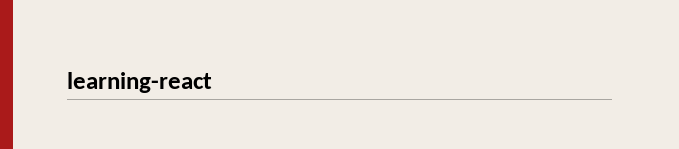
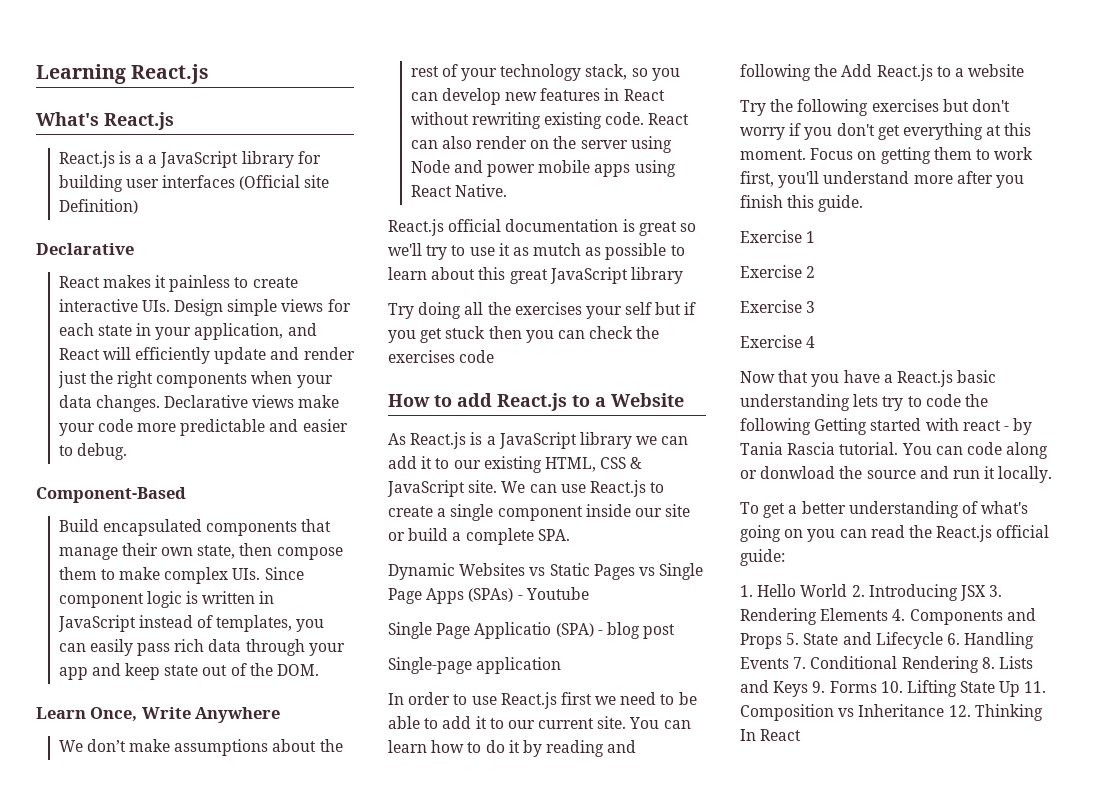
[67,72,212,93] learning-react -> [36,64,210,84] [36,112,174,130] [58,151,321,168] [58,175,330,192] [58,199,138,214] [36,243,134,255] [58,275,298,292] [58,299,351,316] [58,323,317,340] [58,347,355,364] [57,371,333,388] [58,395,340,412] [58,419,348,436] [58,443,127,460] [36,487,186,503] [58,519,332,536] [58,543,343,560] [58,567,304,584] [58,591,275,608] [57,615,325,632] [58,639,345,656] [58,663,319,680] [36,707,281,723] [58,739,343,756] [410,64,680,81] [410,88,665,105] [410,112,690,129] [410,136,672,153] [410,160,676,177] [410,184,507,197] [388,219,696,236] [388,243,685,260] [388,267,683,284] [388,302,697,319] [388,326,660,343] [388,350,495,363] [388,393,684,411] [388,432,689,449] [388,456,643,473] [387,480,665,497] [388,504,691,521] [388,528,570,545] [388,563,704,580] [388,587,589,604] [388,622,676,639] [388,657,562,674] [388,692,697,709] [388,716,691,729] [388,740,637,757] [740,64,1025,81] [740,99,1010,116] [740,123,1032,140] [740,147,1034,164] [740,171,1024,188] [740,195,864,212] [740,230,816,243] [740,265,816,278] [740,300,816,313] [740,335,816,348] [740,370,997,387] [740,394,988,411] [740,418,1033,435] [740,442,1049,459] [740,466,1053,483] [740,501,1029,518] [740,525,1050,542] [740,549,785,566] [740,584,1003,601] [740,608,1036,625] [740,632,1035,649] [740,656,1033,673] [740,680,1047,697] [740,704,1043,721] [740,729,802,741] Learning React.js // What's React.js // React.js is a a JavaScript library for building user interfaces (Official site Definition) // Declarative // React makes it painless to create interactive UIs. Design simple views for each state in your application, and React will efficiently update and render just the right components when your data changes. Declarative views make your code more predictable and easier to debug. // Component-Based // Build encapsulated components that manage their own state, then compose them to make complex UIs. Since component logic is written in JavaScript instead of templates, you can easily pass rich data through your app and keep state out of the DOM. // Learn Once, Write Anywhere // We don’t make assumptions about the rest of your technology stack, so you can develop new features in React without rewriting existing code. React can also render on the server using Node and power mobile apps using React Native. // React.js official documentation is great so we'll try to use it as mutch as possible to learn about this great JavaScript library // Try doing all the exercises your self but if you get stuck then you can check the exercises code // How to add React.js to a Website // As React.js is a JavaScript library we can add it to our existing HTML, CSS & JavaScript site. We can use React.js to create a single component inside our site or build a complete SPA. // Dynamic Websites vs Static Pages vs Single Page Apps (SPAs) - Youtube // Single Page Applicatio (SPA) - blog post // Single-page application // In order to use React.js first we need to be able to add it to our current site. You can learn how to do it by reading and following the Add React.js to a website // Try the following exercises but don't worry if you don't get everything at this moment. Focus on getting them to work first, you'll understand more after you finish this guide. // Exercise 1 // Exercise 2 // Exercise 3 // Exercise 4 // Now that you have a React.js basic understanding lets try to code the following Getting started with react - by Tania Rascia tutorial. You can code along or donwload the source and run it locally. // To get a better understanding of what's going on you can read the React.js official guide: // 1. Hello World 2. Introducing JSX 3. Rendering Elements 4. Components and Props 5. State and Lifecycle 6. Handling Events 7. Conditional Rendering 8. Lists and Keys 9. Forms 10. Lifting State Up 11. Composition vs Inheritance 12. Thinking In React

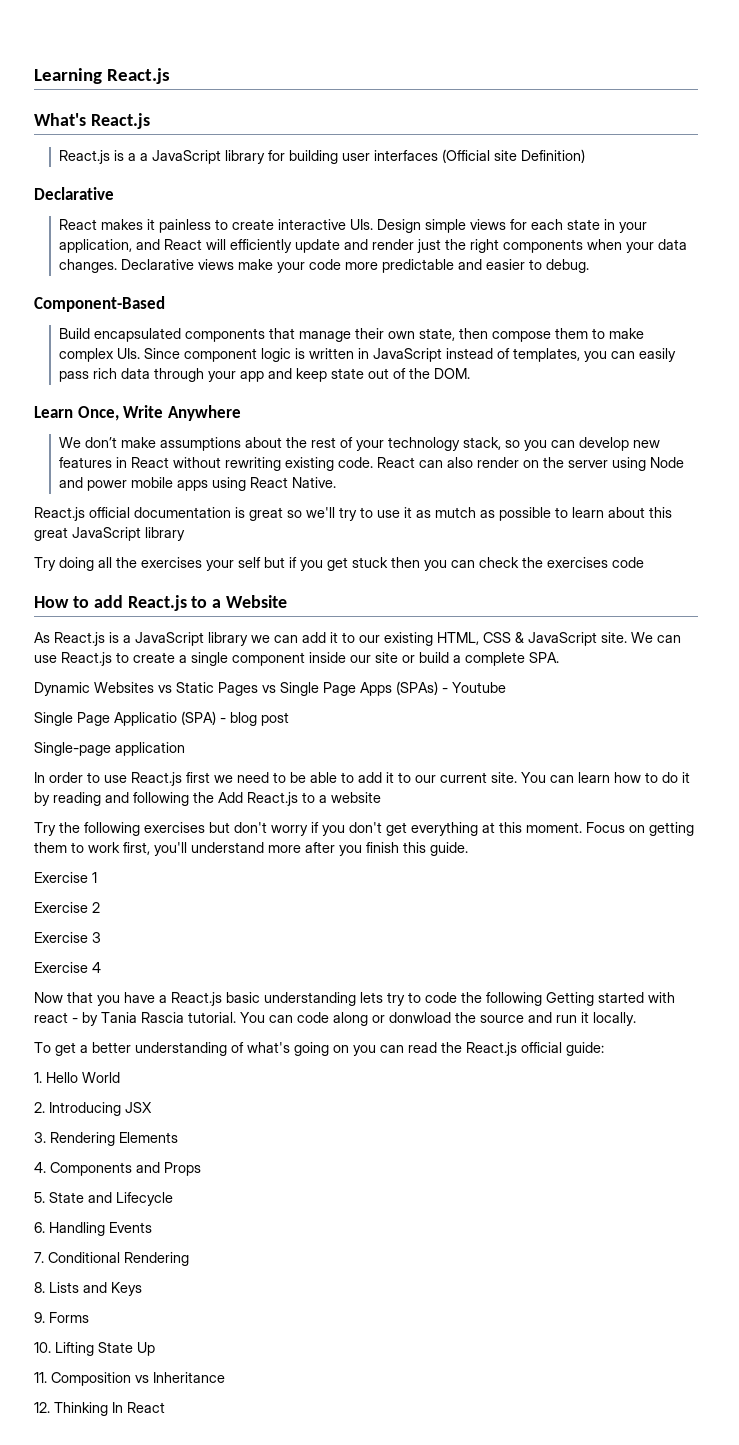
(848, 590) none -> (120, 1077) //
(986, 593) none -> (152, 1107) //
(889, 614) none -> (178, 1137) //
(782, 641) none -> (201, 1169) //
(943, 640) none -> (173, 1199) //
(789, 663) none -> (152, 1227) //
(979, 664) none -> (189, 1259) //
(809, 689) none -> (142, 1289) //
(877, 687) none -> (89, 1317) //
(1021, 689) none -> (155, 1349) //
(945, 710) none -> (225, 1377) //

